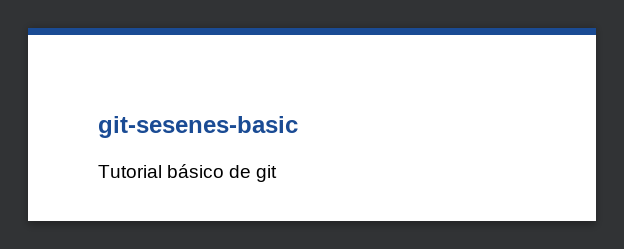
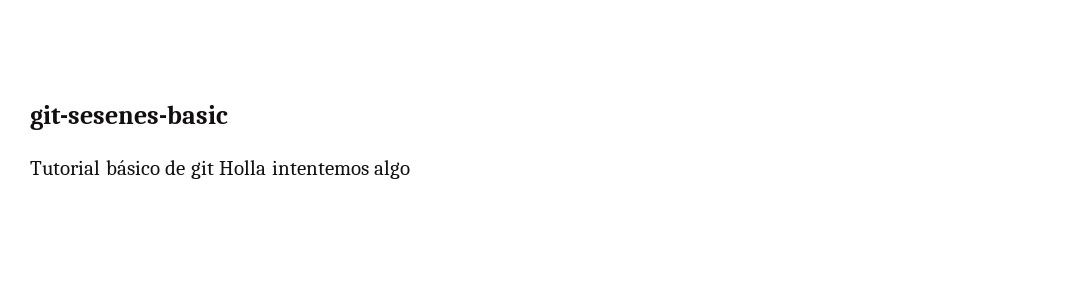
(278, 173) none -> [219,160,411,179] Holla intentemos algo

